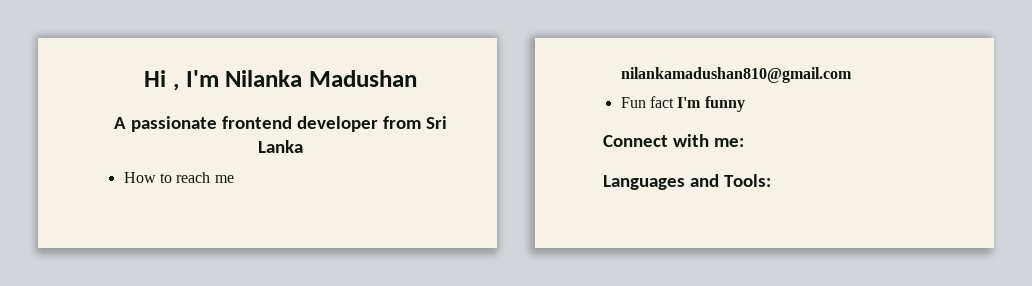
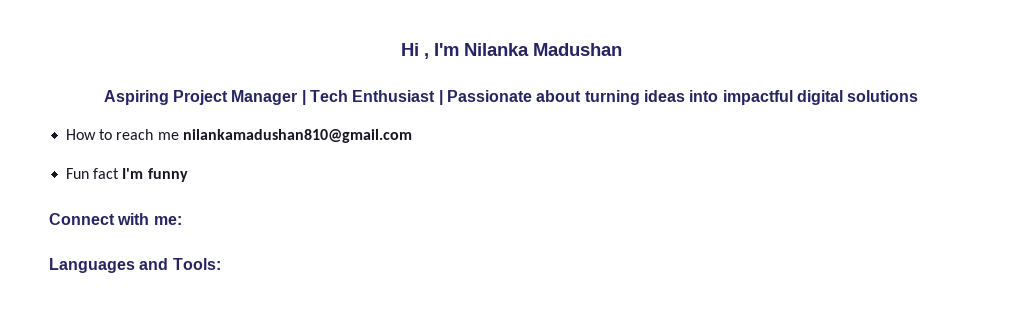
[114,116,447,132] [258,140,303,153] A passionate frontend developer from Sri Lanka -> [103,90,919,105] Aspiring Project Manager | Tech Enthusiast | Passionate about turning ideas into impactful digital solutions

